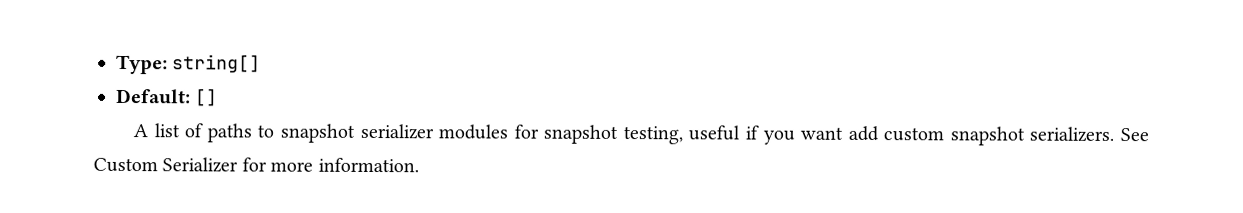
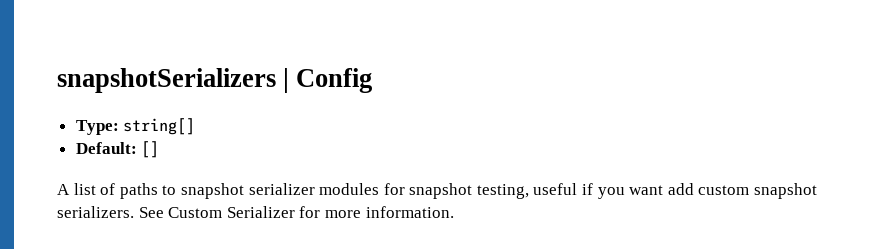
(116, 64) none -> [57,68,373,93] snapshotSerializers | Config //

